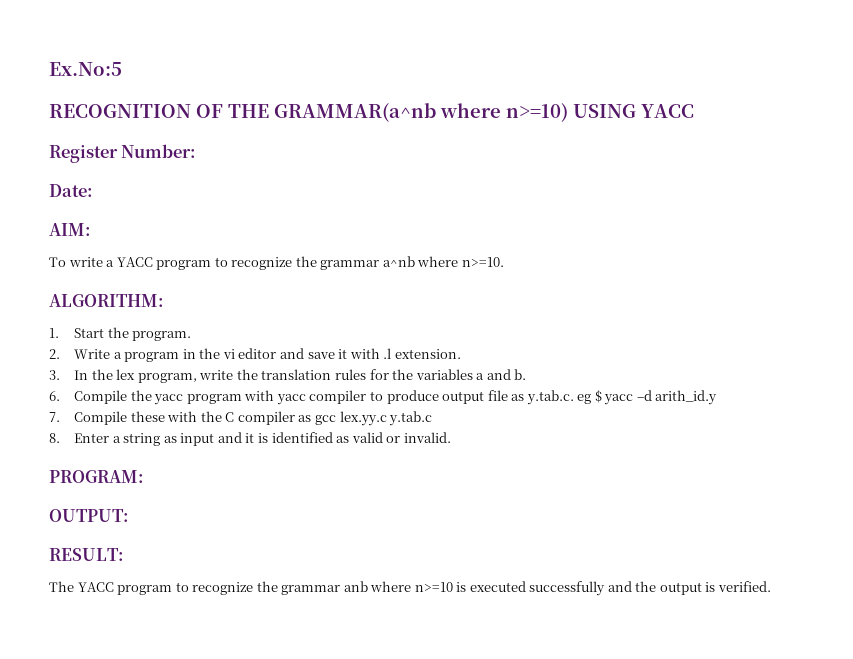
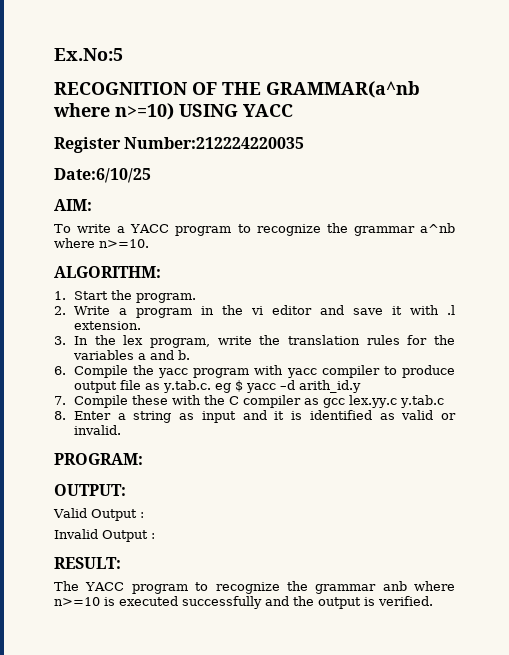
[121,144,197,158] [49,184,93,197] Number: // Date: -> [124,137,305,149] [54,168,151,183] Number:212224220035 // Date:6/10/25
(129, 515) none -> [53,508,144,521] [54,529,155,542] // Valid Output : // Invalid Output :

